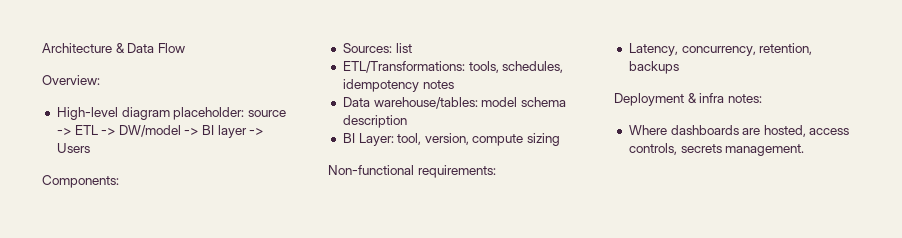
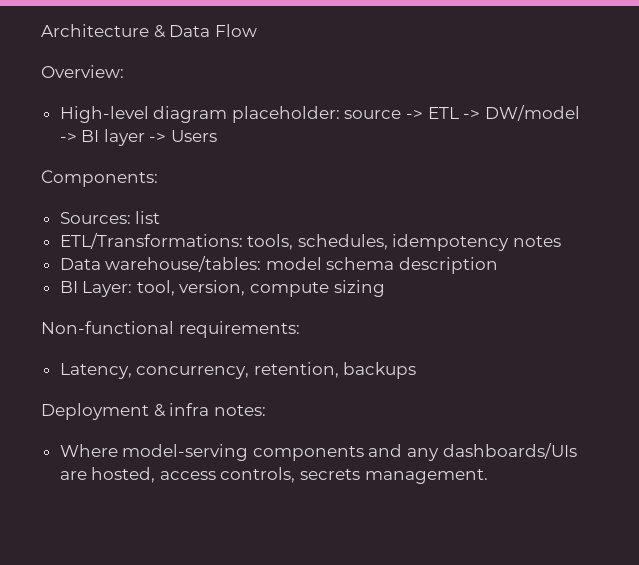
[670,125,739,135] dashboards -> [122,443,577,461] model-serving components and any dashboards/UIs

